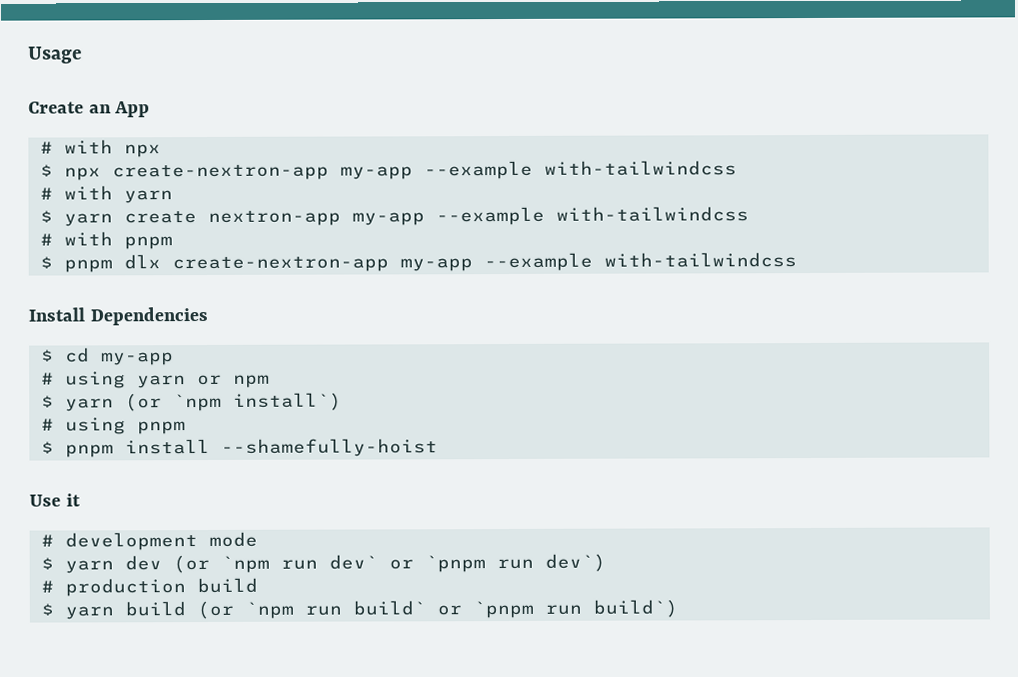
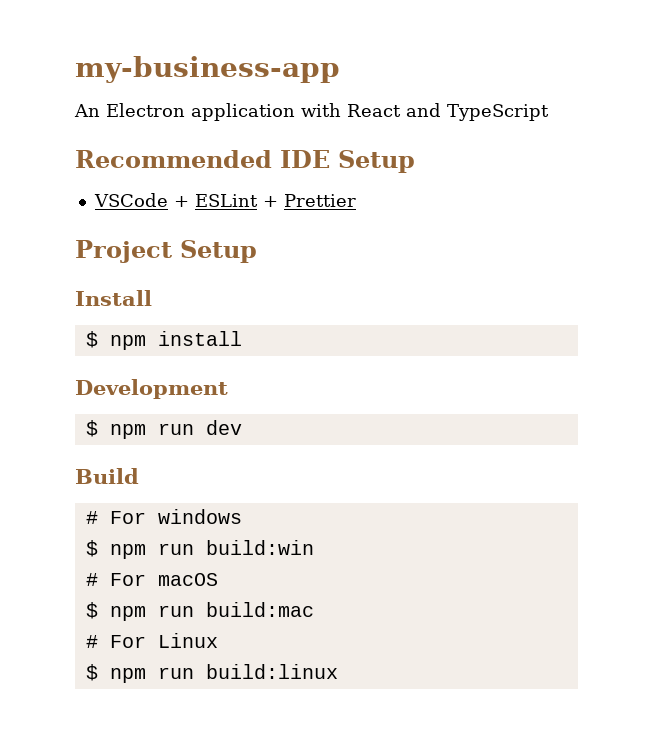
[28,46,82,64] [28,101,151,118] [40,139,161,158] [40,160,737,181] [40,185,173,204] [40,206,749,227] [40,231,173,250] [40,252,797,273] [28,306,208,326] [41,347,174,366] [41,371,270,389] [41,392,342,412] [41,417,186,435] [41,438,438,458] [29,493,81,507] [41,531,258,551] [41,553,606,574] [41,577,258,597] [41,599,678,620] Usage // Create an App // # with npx // $ npx create-nextron-app my-app --example with-tailwindcss // # with yarn // $ yarn create nextron-app my-app --example with-tailwindcss // # with pnpm // $ pnpm dlx create-nextron-app my-app --example with-tailwindcss // Install Dependencies // $ cd my-app // # using yarn or npm // $ yarn (or `npm install`) // # using pnpm // $ pnpm install --shamefully-hoist // Use it // # development mode // $ yarn dev (or `npm run dev` or `pnpm run dev`) // # production build // $ yarn build (or `npm run build` or `pnpm run build`) -> [75,56,340,83] [74,103,549,121] [75,150,415,173] [93,193,356,207] [75,240,257,263] [75,290,152,306] [85,331,242,350] [75,379,228,399] [85,420,242,439] [75,468,139,484] [85,509,242,524] [85,540,314,559] [85,573,218,586] [85,602,314,621] [85,633,218,648] [85,664,338,683] my-business-app // An Electron application with React and TypeScript // Recommended IDE Setup // VSCode + ESLint + Prettier // Project Setup // Install // $ npm install // Development // $ npm run dev // Build // # For windows // $ npm run build:win // # For macOS // $ npm run build:mac // # For Linux // $ npm run build:linux

